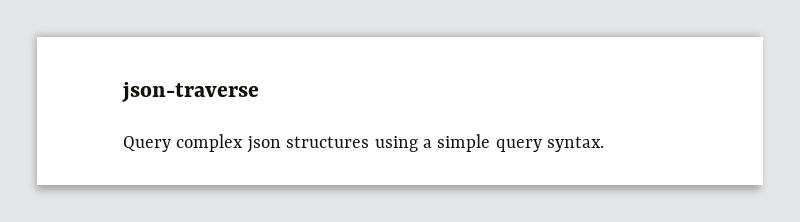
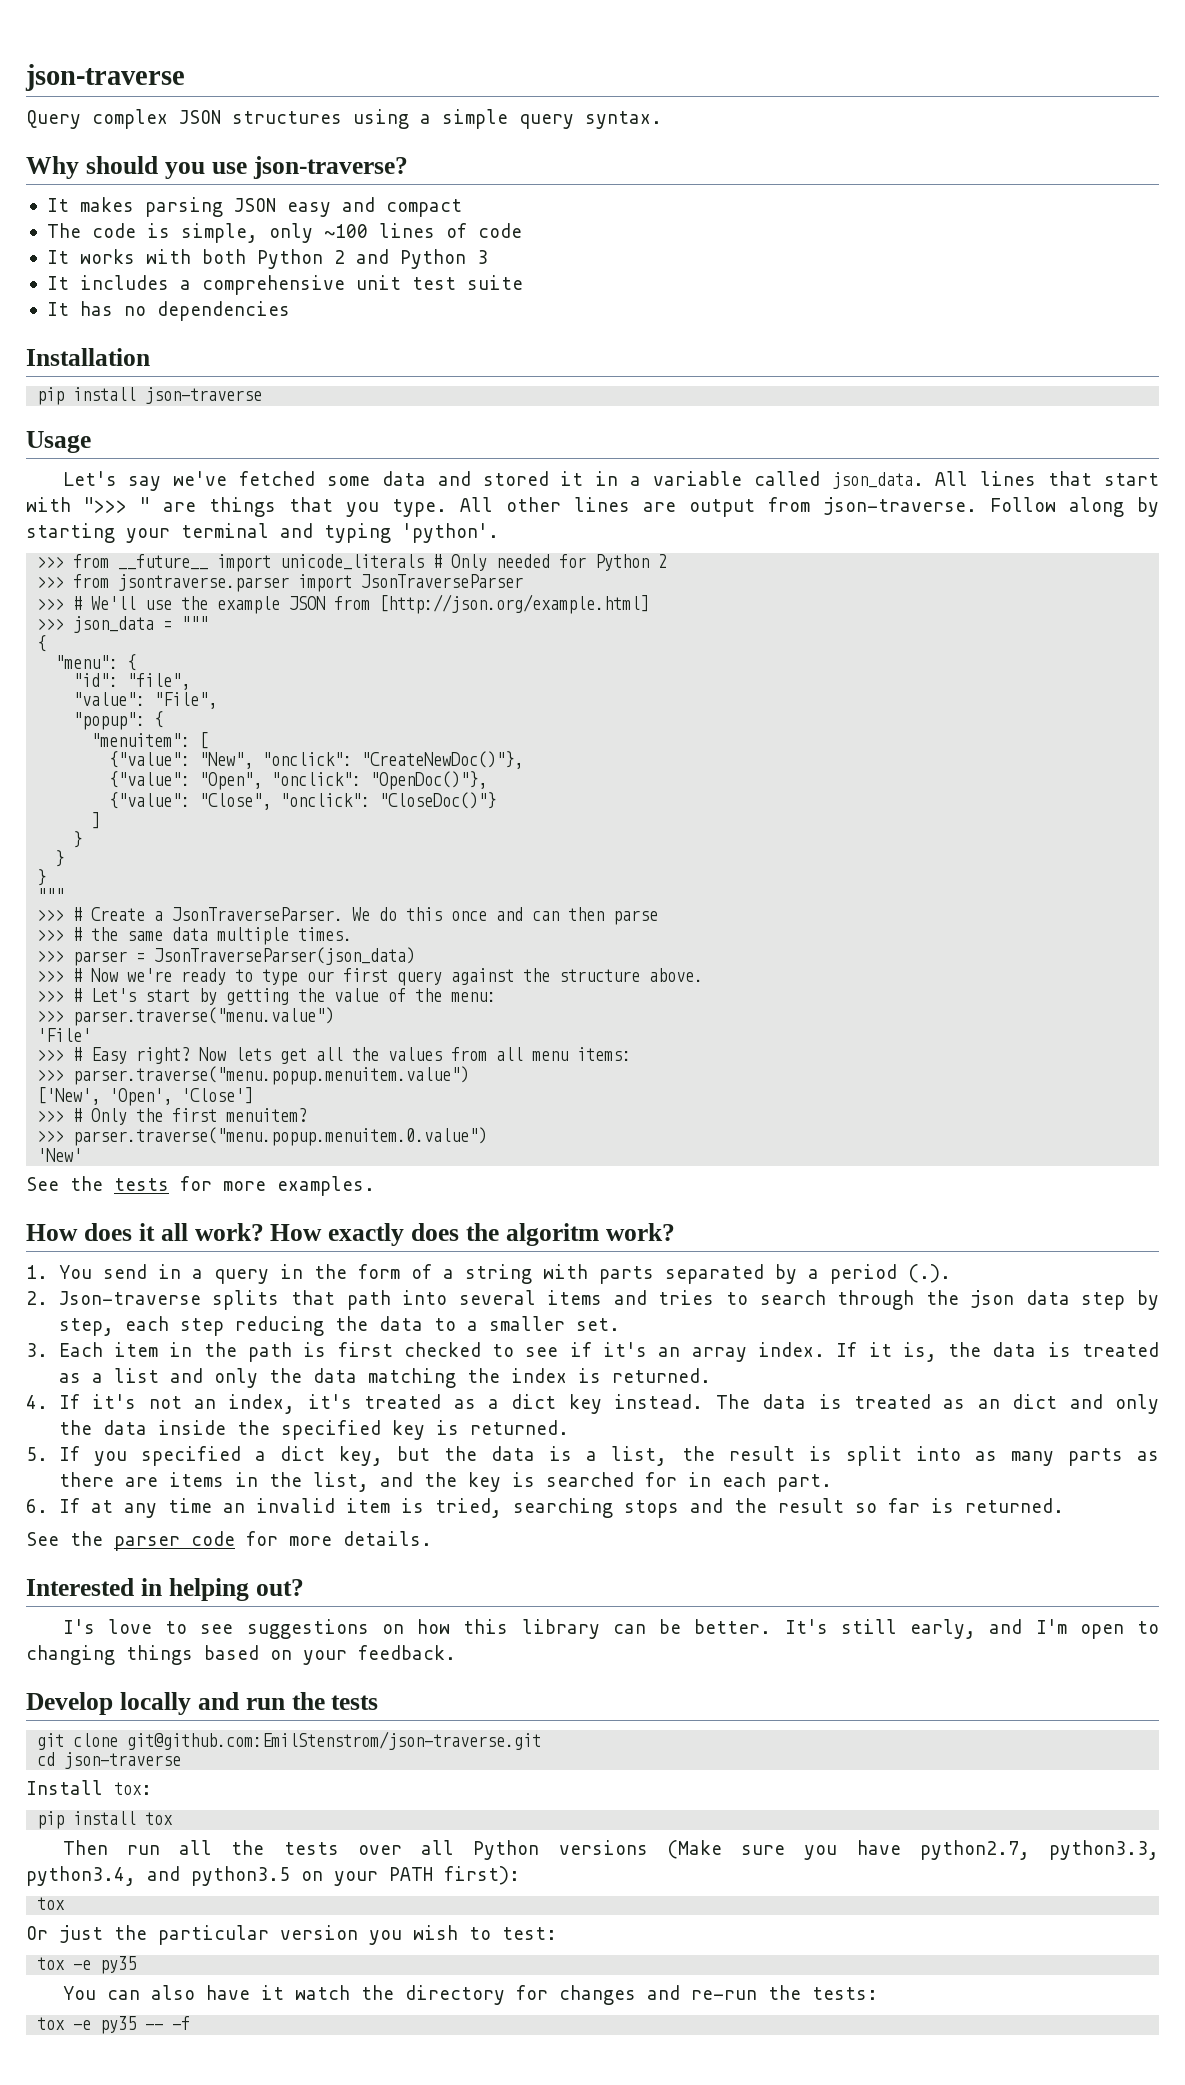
[246,136,281,153] json -> [179,110,221,124] JSON
(605, 144) none -> [26,156,408,179] [46,197,462,217] [46,223,522,243] [46,249,488,269] [46,275,523,295] [46,301,290,321] [26,348,150,366] [37,387,263,405] [26,431,91,453] [62,471,1159,491] [26,497,1159,517] [26,523,499,543] [37,554,668,572] [37,574,524,592] [37,594,650,614] [37,616,209,633] [37,635,47,652] [55,654,137,671] [73,673,191,690] [73,692,218,709] [73,711,164,730] [91,732,209,749] [109,751,524,769] [109,771,488,790] [109,792,497,810] [91,812,101,829] [73,831,83,848] [55,850,65,867] [37,869,47,886] [37,888,65,902] [37,907,659,925] [37,927,353,945] [37,947,416,966] [37,968,704,986] [37,988,497,1005] [37,1007,335,1026] [37,1028,92,1042] [37,1047,632,1064] [37,1066,470,1085] [37,1087,254,1106] [37,1108,308,1125] [37,1127,488,1146] [37,1148,83,1162] [26,1176,375,1196] [26,1223,675,1246] [26,1264,951,1284] [26,1290,1159,1310] [58,1316,620,1336] [26,1342,1159,1362] [58,1368,711,1388] [26,1394,1160,1414] [58,1420,569,1440] [26,1446,1159,1466] [58,1472,832,1492] [26,1498,1064,1518] [26,1531,432,1551] [26,1578,304,1601] [62,1619,1159,1639] [26,1645,456,1665] [26,1692,379,1715] [37,1731,542,1750] [37,1752,182,1769] [26,1780,152,1795] [37,1811,174,1829] [62,1840,1159,1860] [26,1866,520,1886] [37,1897,66,1910] [26,1925,557,1945] [37,1956,137,1974] [62,1985,878,2005] [37,2016,191,2034] // Why should you use json-traverse? // It makes parsing JSON easy and compact // The code is simple, only ~100 lines of code // It works with both Python 2 and Python 3 // It includes a comprehensive unit test suite // It has no dependencies // Installation // pip install json-traverse // Usage // Let's say we've fetched some data and stored it in a variable called json_data. All lines that start with ">>> " are things that you type. All other lines are output from json-traverse. Follow along by starting your terminal and typing 'python'. // >>> from __future__ import unicode_literals # Only needed for Python 2 // >>> from jsontraverse.parser import JsonTraverseParser // >>> # We'll use the example JSON from [http://json.org/example.html] // >>> json_data = """ // { // "menu": { // "id": "file", // "value": "File", // "popup": { // "menuitem": [ // {"value": "New", "onclick": "CreateNewDoc()"}, // {"value": "Open", "onclick": "OpenDoc()"}, // {"value": "Close", "onclick": "CloseDoc()"} // ] // } // } // } // """ // >>> # Create a JsonTraverseParser. We do this once and can then parse // >>> # the same data multiple times. // >>> parser = JsonTraverseParser(json_data) // >>> # Now we're ready to type our first query against the structure above. // >>> # Let's start by getting the value of the menu: // >>> parser.traverse("menu.value") // 'File' // >>> # Easy right? Now lets get all the values from all menu items: // >>> parser.traverse("menu.popup.menuitem.value") // ['New', 'Open', 'Close'] // >>> # Only the first menuitem? // >>> parser.traverse("menu.popup.menuitem.0.value") // 'New' // See the tests for more examples. // How does it all work? How exactly does the algoritm work? // 1. You send in a query in the form of a string with parts separated by a period (.). // 2. Json-traverse splits that path into several items and tries to search through the json data step by step, each step reducing the data to a smaller set. // 3. Each item in the path is first checked to see if it's an array index. If it is, the data is treated as a list and only the data matching the index is returned. // 4. If it's not an index, it's treated as a dict key instead. The data is treated as an dict and only the data inside the specified key is returned. // 5. If you specified a dict key, but the data is a list, the result is split into as many parts as there are items in the list, and the key is searched for in each part. // 6. If at any time an invalid item is tried, searching stops and the result so far is returned. // See the parser code for more details. // Interested in helping out? // I's love to see suggestions on how this library can be better. It's still early, and I'm open to changing things based on your feedback. // Develop locally and run the tests // git clone git@github.com:EmilStenstrom/json-traverse.git // cd json-traverse // Install tox: // pip install tox // Then run all the tests over all Python versions (Make sure you have python2.7, python3.3, python3.4, and python3.5 on your PATH first): // tox // Or just the particular version you wish to test: // tox -e py35 // You can also have it watch the directory for changes and re-run the tests: // tox -e py35 -- -f

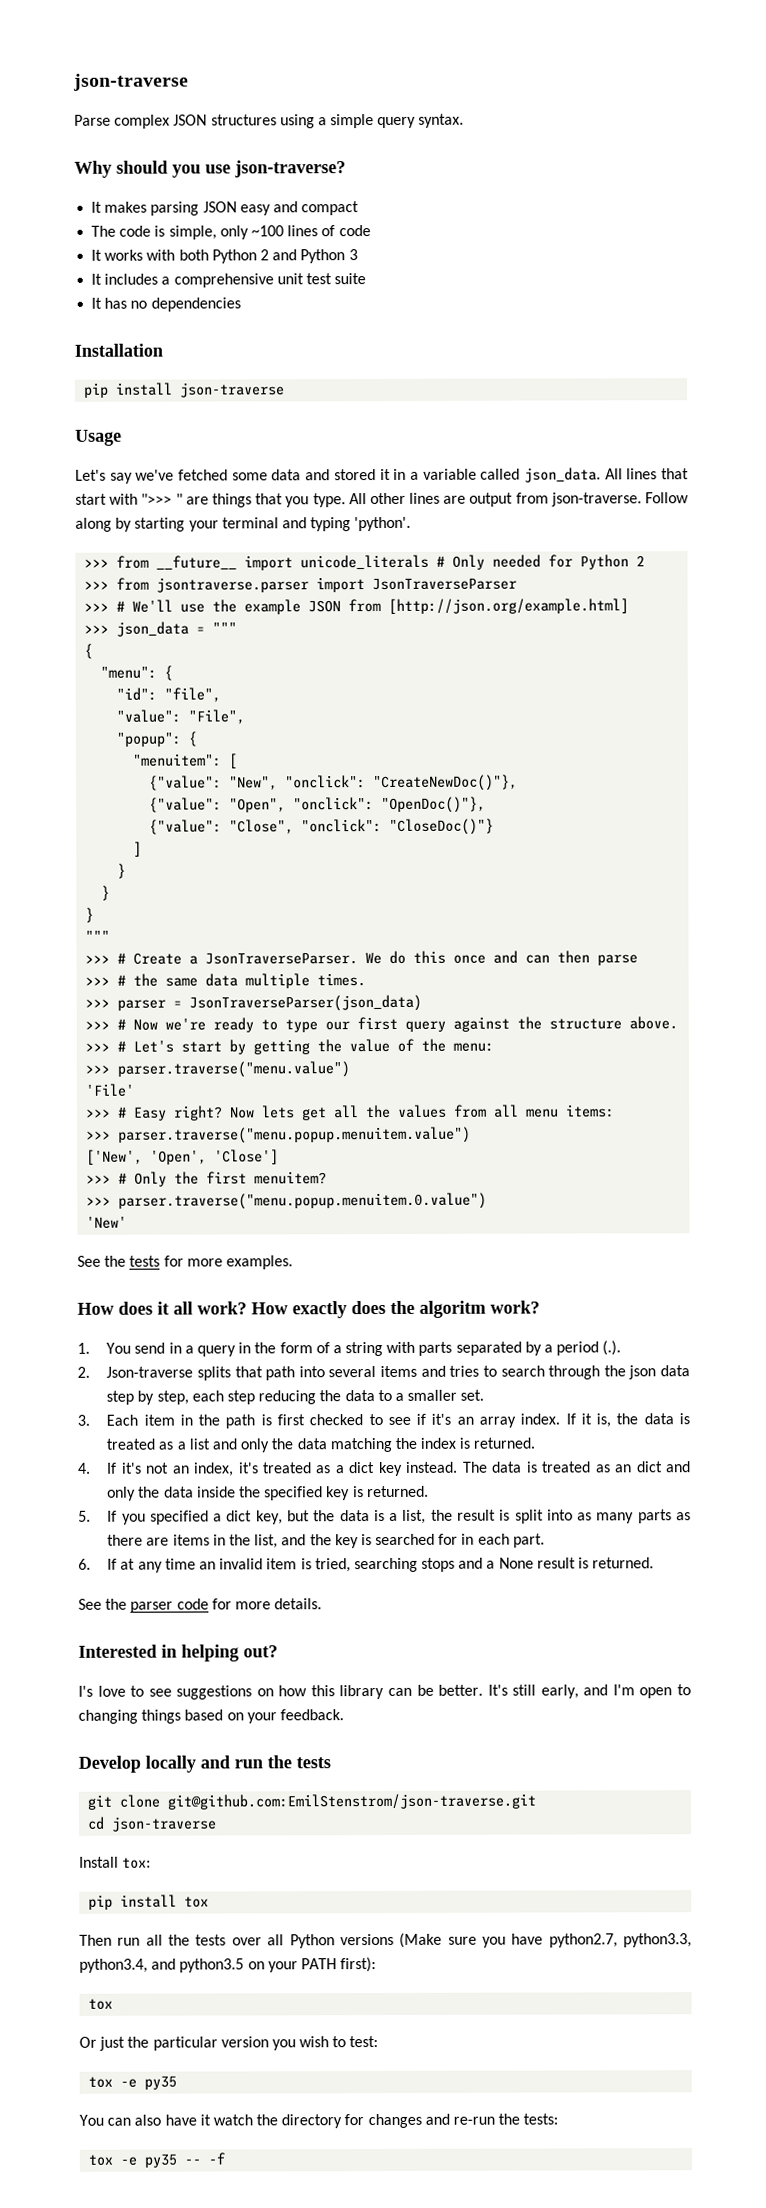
[25,64,185,91] [26,110,81,129] json-traverse // Query -> [73,73,189,91] [74,114,111,126] json-traverse // Parse
[733,1498,920,1513] the result so far -> [486,1557,576,1569] a None result

